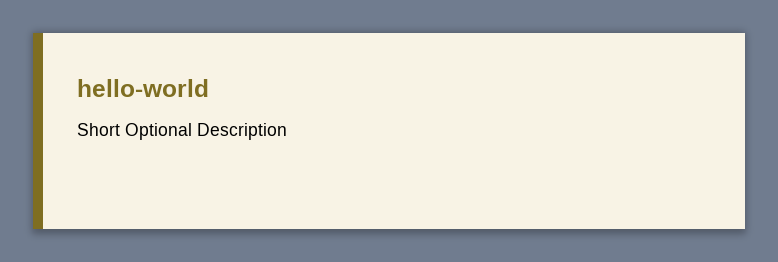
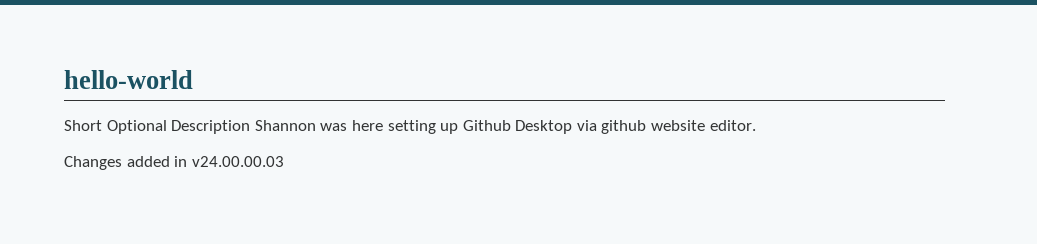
(287, 131) none -> [254,120,756,134] [64,156,284,170] Shannon was here setting up Github Desktop via github website editor. // Changes added in v24.00.00.03

